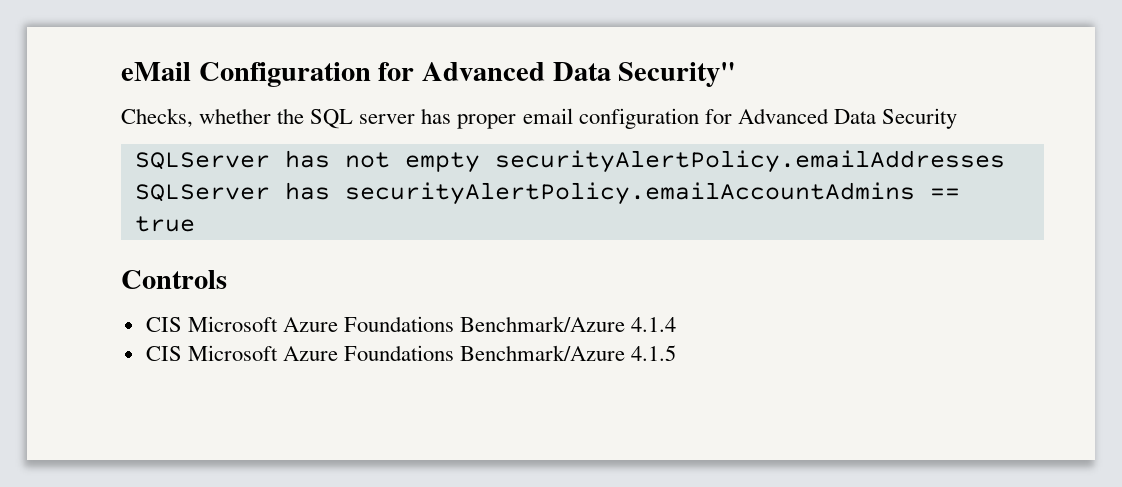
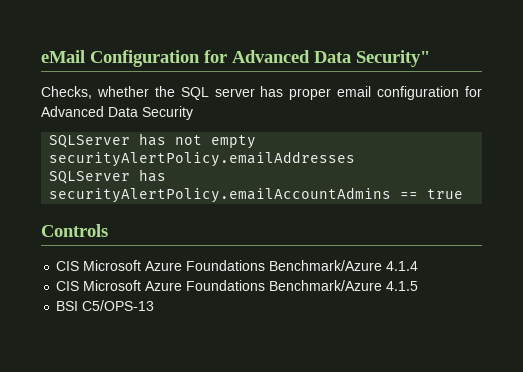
(677, 353) none -> [56,300,155,311] // BSI C5/OPS-13

